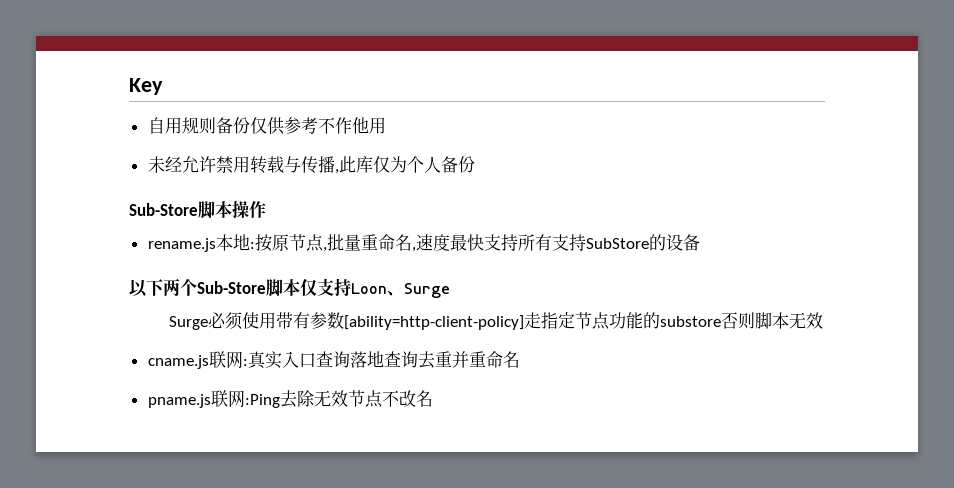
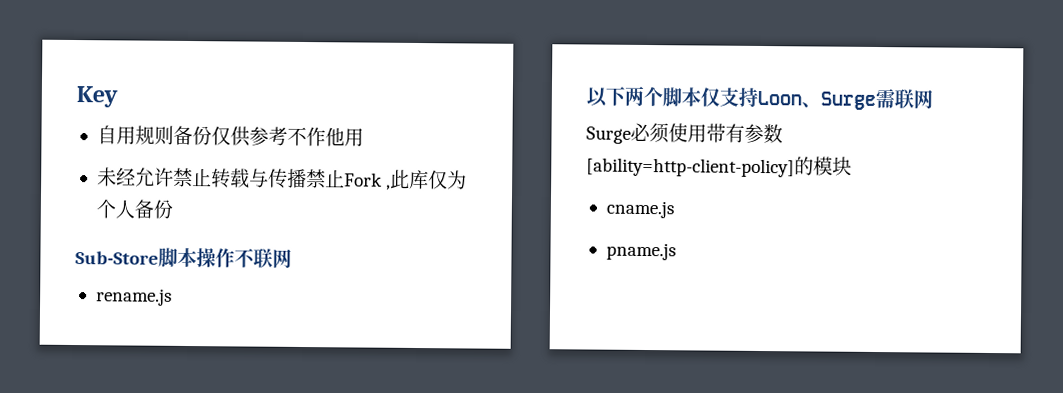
[232,156,250,173] 用 -> [191,168,212,187] 止
(335, 164) none -> [305,169,383,189] 禁止Fork
(266, 209) none -> [234,248,292,268] 不联网
[215,234,700,252] 本地:按原节点,批量重命名,速度最快支持所有支持SubStore的设备 -> (172, 297) none
[197,281,266,294] Sub-Store -> (663, 96) none
(450, 290) none -> [875,89,933,109] 需联网
[524,312,824,330] [147,351,520,369] [147,390,433,408] 走指定节点功能的substore否则脚本无效 // cname.js联网:真实入口查询落地查询去重并重命名 // pname.js联网:Ping去除无效节点不改名 -> [794,156,852,176] [605,200,674,219] [605,242,676,261] 的模块 // cname.js // pname.js

